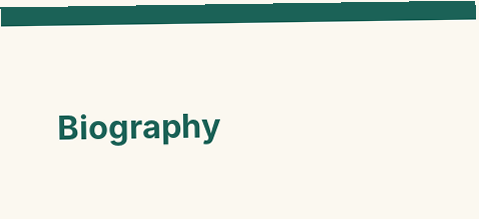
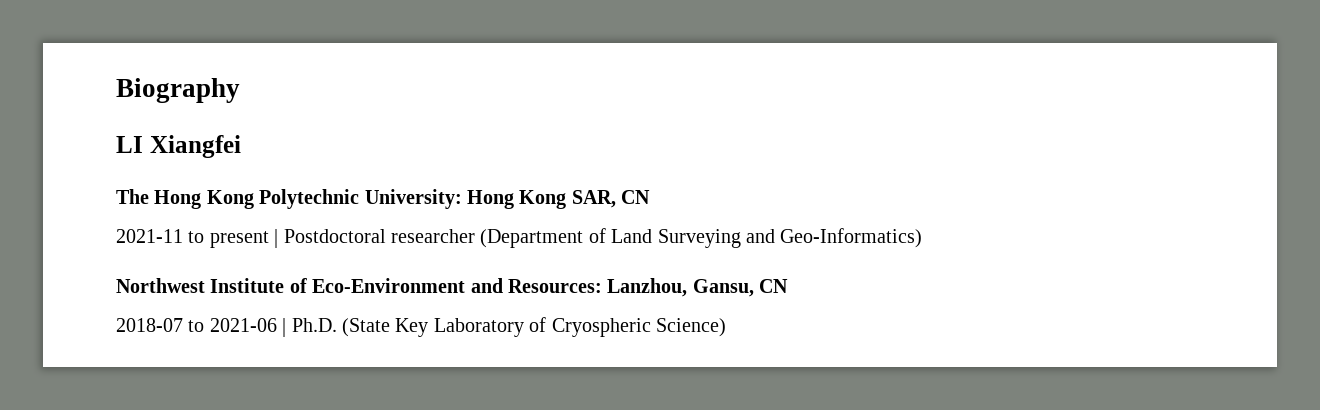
(222, 129) none -> [116,135,241,158] [116,189,651,209] [116,228,923,248] [116,278,789,297] [116,317,726,337] // LI Xiangfei // The Hong Kong Polytechnic University: Hong Kong SAR, CN // 2021-11 to present | Postdoctoral researcher (Department of Land Surveying and Geo-Informatics) // Northwest Institute of Eco-Environment and Resources: Lanzhou, Gansu, CN // 2018-07 to 2021-06 | Ph.D. (State Key Laboratory of Cryospheric Science)

